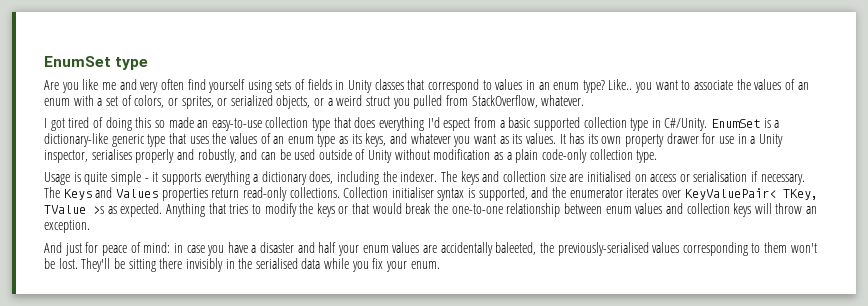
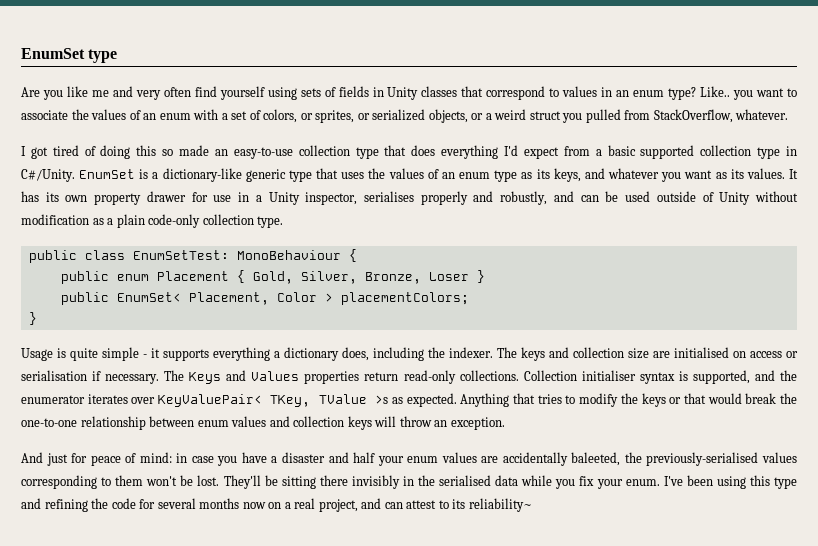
[443,118,471,131] espect -> [523,147,559,159] expect
(658, 156) none -> [28,249,357,263] [60,270,485,284] [60,292,469,305] [28,312,37,325] // public class EnumSetTest: MonoBehaviour { // public enum Placement { Gold, Silver, Bronze, Loser } // public EnumSet< Placement, Color > placementColors; // }
(440, 265) none -> [663,475,798,489] [21,498,532,512] I've been using this type and refining the code for several months now on a real project, and can attest to its reliability~

